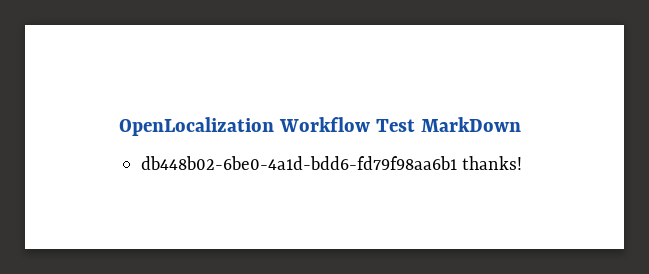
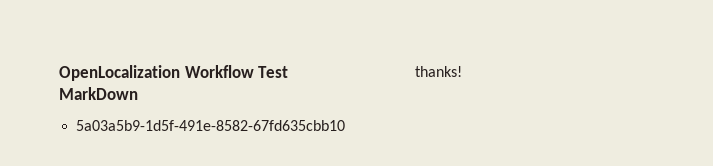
[141,156,457,170] db448b02-6be0-4a1d-bdd6-fd79f98aa6b1 -> [76,120,346,131] 5a03a5b9-1d5f-491e-8582-67fd635cbb10

